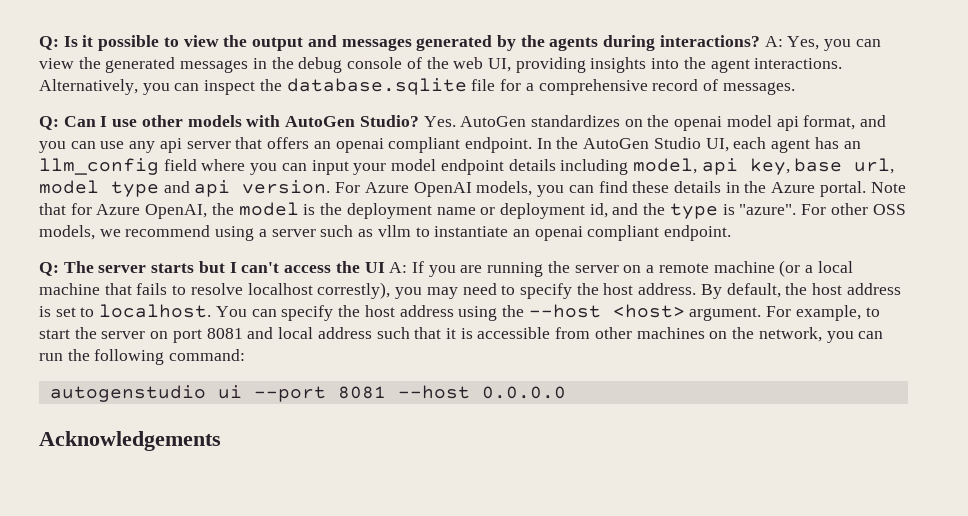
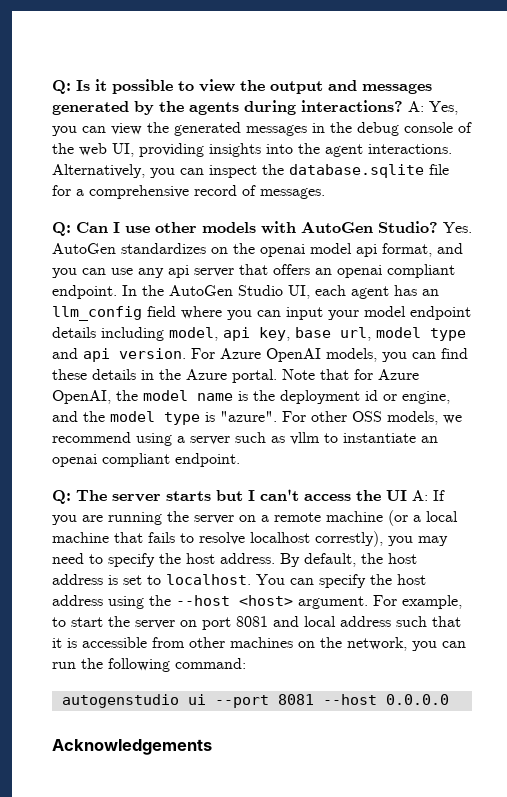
(299, 209) none -> [197,393,233,401] name
[436,203,608,219] name or deployment id, -> [365,390,450,404] id or engine,
(666, 209) none -> [110,411,155,422] model

